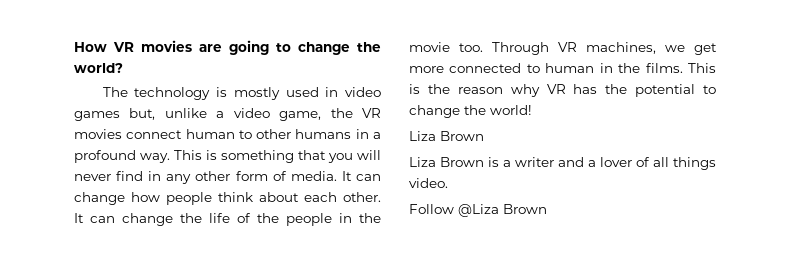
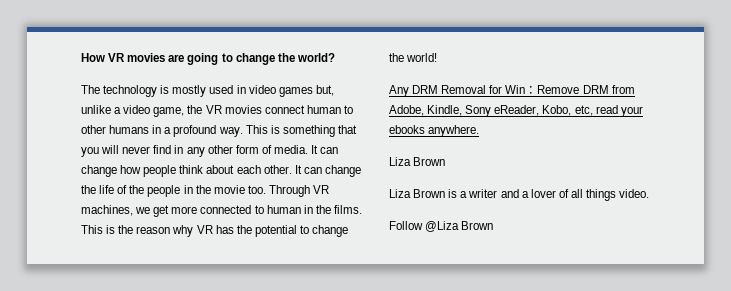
(532, 110) none -> [389,85,635,97] [389,105,643,117] [389,125,480,137] // Any DRM Removal for Win：Remove DRM from Adobe, Kindle, Sony eReader, Kobo, etc, read your ebooks anywhere.

